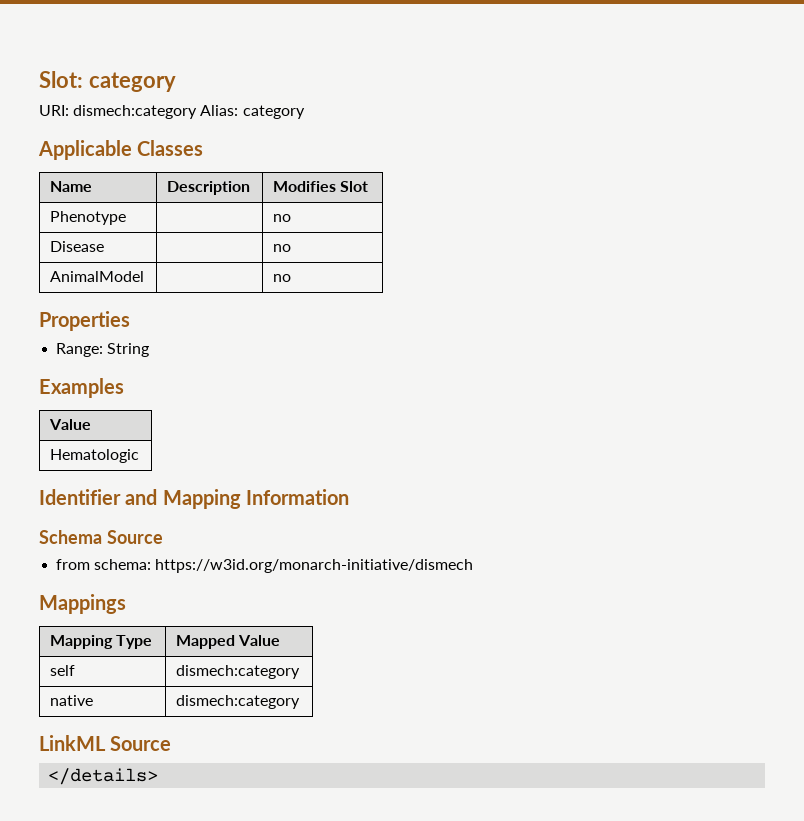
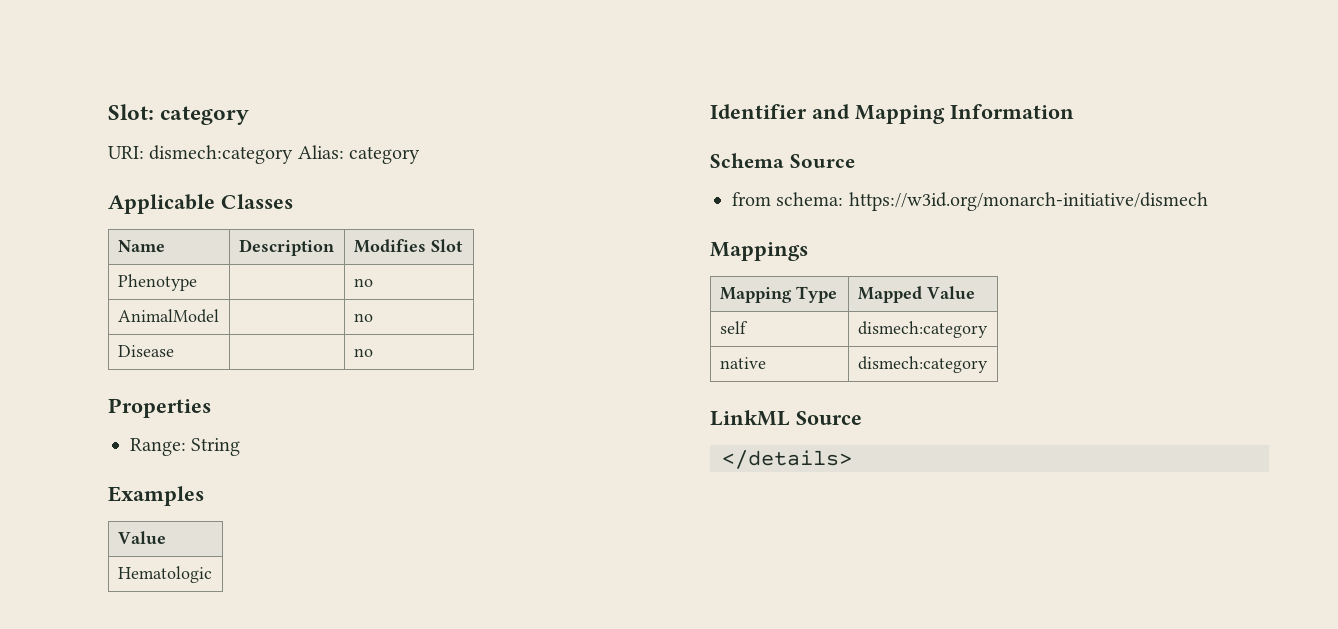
[50,241,105,252] [273,244,292,252] [50,271,145,282] Disease | | no // AnimalModel -> [117,309,219,323] [353,313,373,322] [117,345,174,357] AnimalModel | | no // Disease

